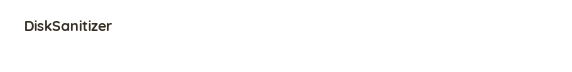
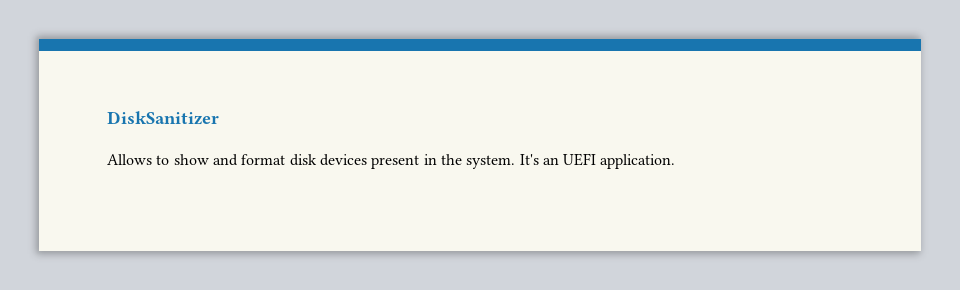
(112, 25) none -> [107,153,676,169] // Allows to show and format disk devices present in the system. It's an UEFI application.

